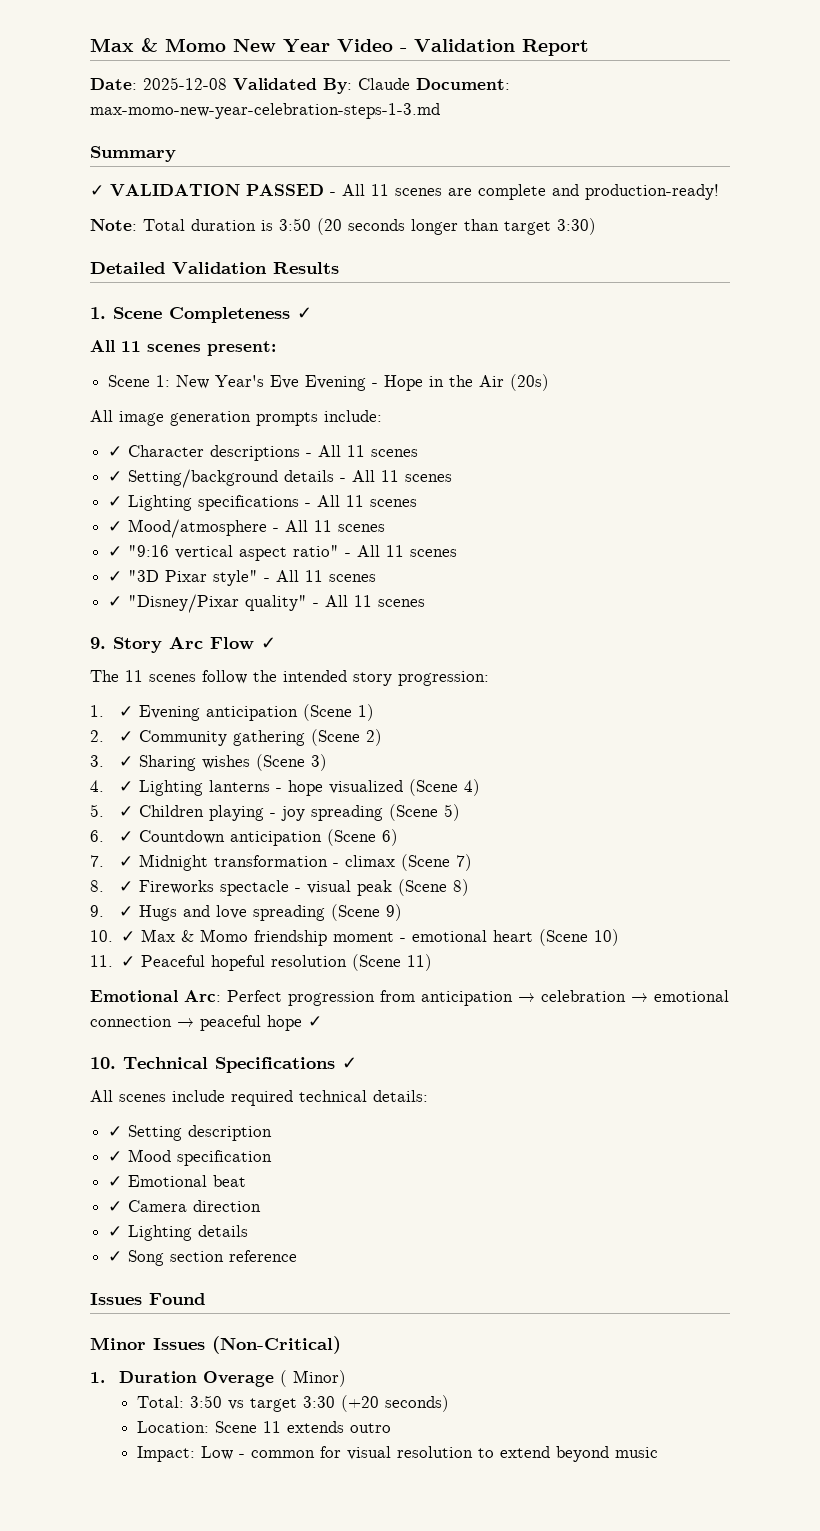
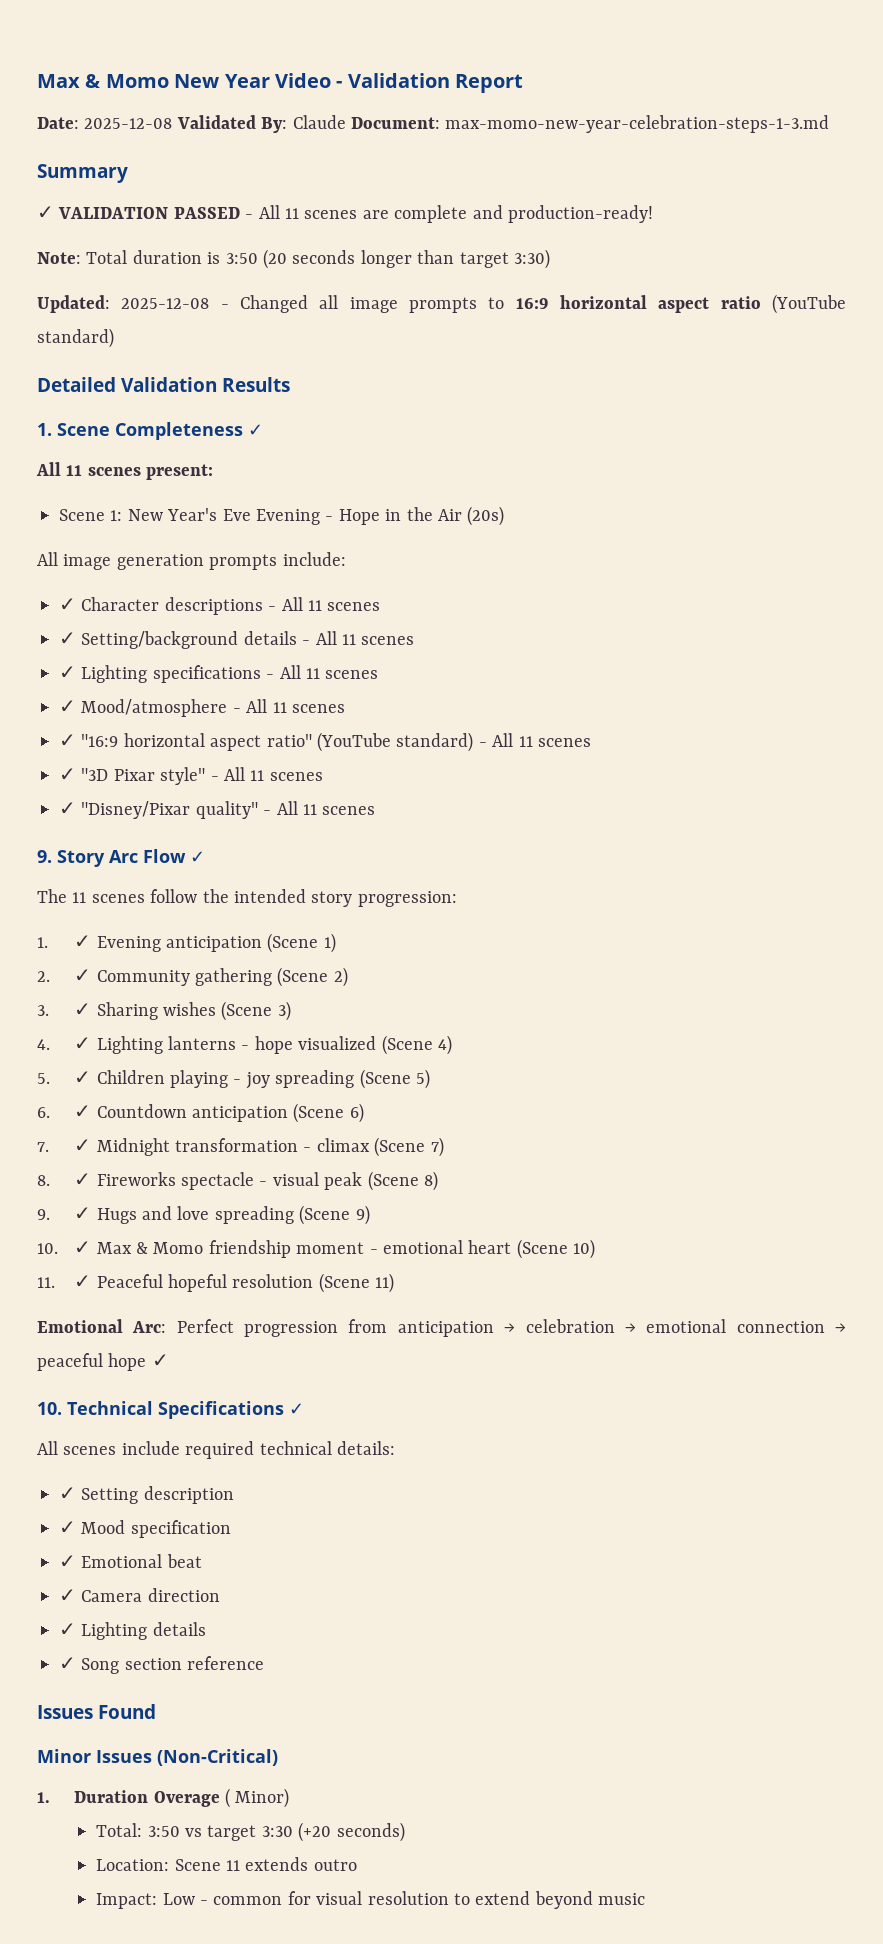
(596, 226) none -> [37,294,846,314] [37,328,114,348] // Updated: 2025-12-08 - Changed all image prompts to 16:9 horizontal aspect ratio (YouTube standard)
[128,545,340,561] "9:16 vertical aspect ratio" -> [81,732,474,752] "16:9 horizontal aspect ratio" (YouTube standard)

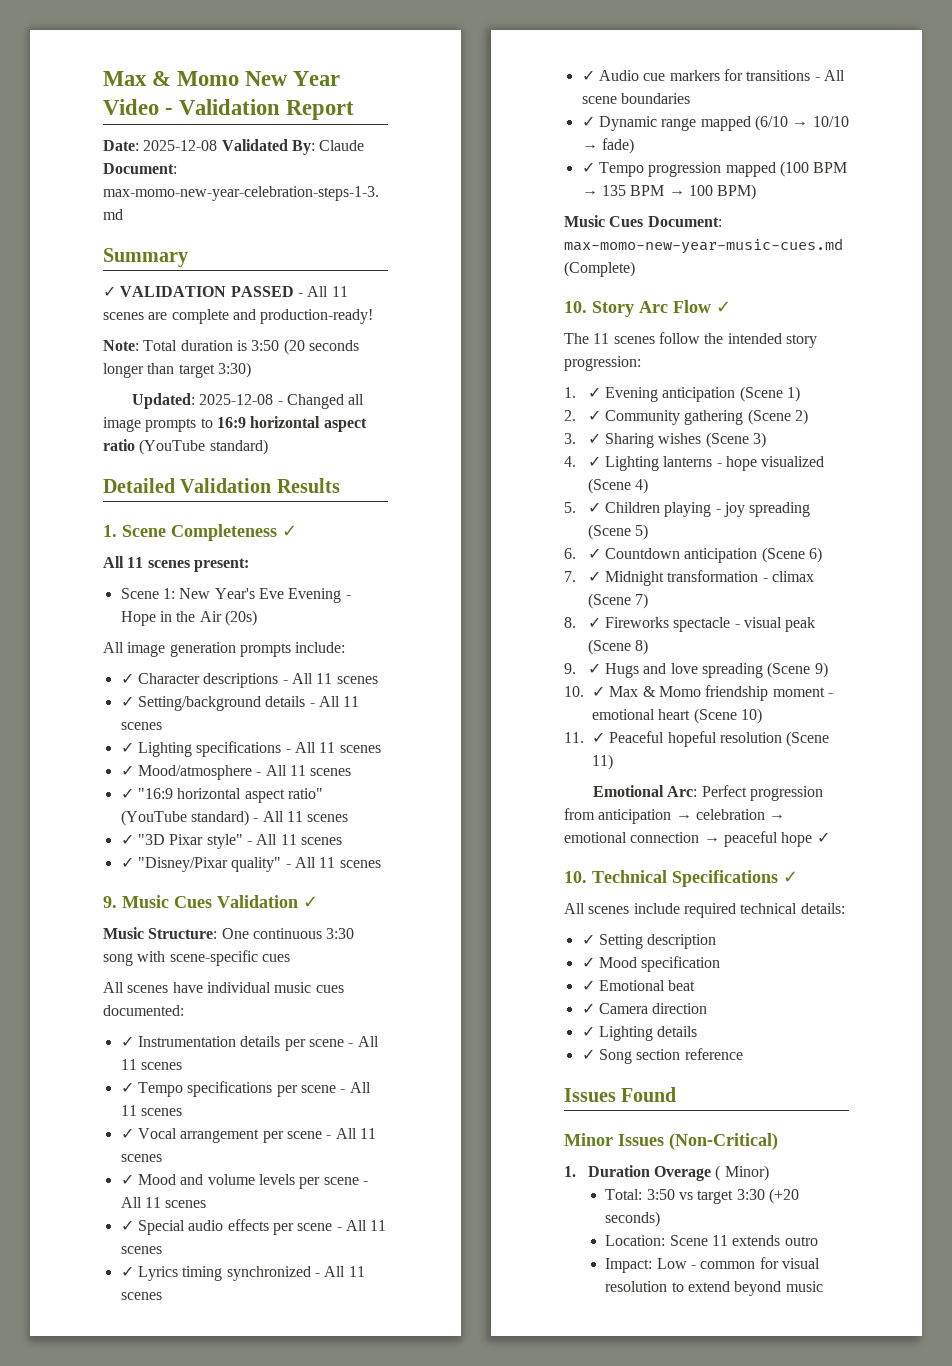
(52, 856) none -> [122,895,318,908] [103,927,355,939] [103,950,290,966] [103,982,344,993] [103,1005,184,1016] [120,1036,379,1051] [120,1059,182,1070] [120,1081,371,1097] [120,1105,182,1116] [120,1128,376,1143] [120,1154,162,1162] [120,1174,368,1189] [120,1197,207,1208] [120,1219,387,1235] [120,1246,162,1254] [120,1266,365,1281] [120,1292,162,1300] [581,69,845,81] [581,93,690,104] [581,115,849,131] [581,138,634,154] [581,161,848,177] [581,184,757,200] [564,215,722,227] [564,238,843,254] [564,261,635,277] [564,301,587,313] Music Cues Validation ✓ // Music Structure: One continuous 3:30 song with scene-specific cues // All scenes have individual music cues documented: // ✓ Instrumentation details per scene - All 11 scenes // ✓ Tempo specifications per scene - All 11 scenes // ✓ Vocal arrangement per scene - All 11 scenes // ✓ Mood and volume levels per scene - All 11 scenes // ✓ Special audio effects per scene - All 11 scenes // ✓ Lyrics timing synchronized - All 11 scenes // ✓ Audio cue markers for transitions - All scene boundaries // ✓ Dynamic range mapped (6/10 → 10/10 → fade) // ✓ Tempo progression mapped (100 BPM → 135 BPM → 100 BPM) // Music Cues Document: max-momo-new-year-music-cues.md (Complete) // 10.

